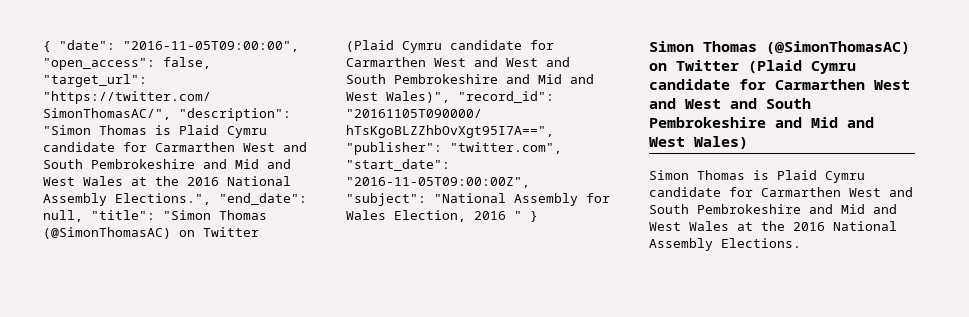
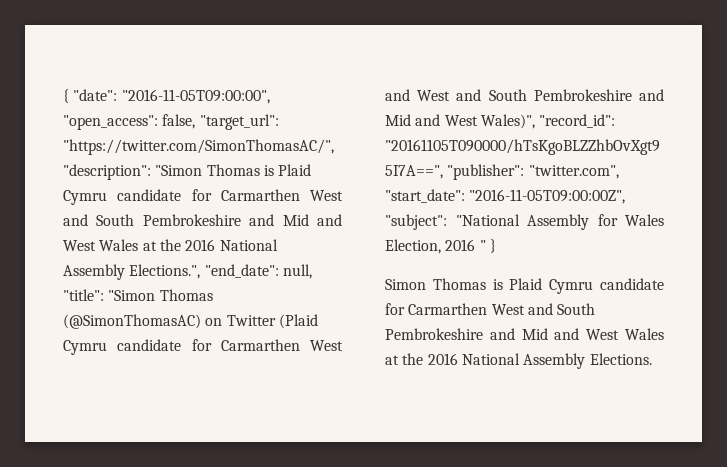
[649,41,910,54] [649,60,856,74] [649,79,910,90] [649,98,811,109] [649,117,874,128] [649,136,748,149] // Simon Thomas (@SimonThomasAC) on Twitter (Plaid Cymru candidate for Carmarthen West and West and South Pembrokeshire and Mid and West Wales) -> (496, 246) none

